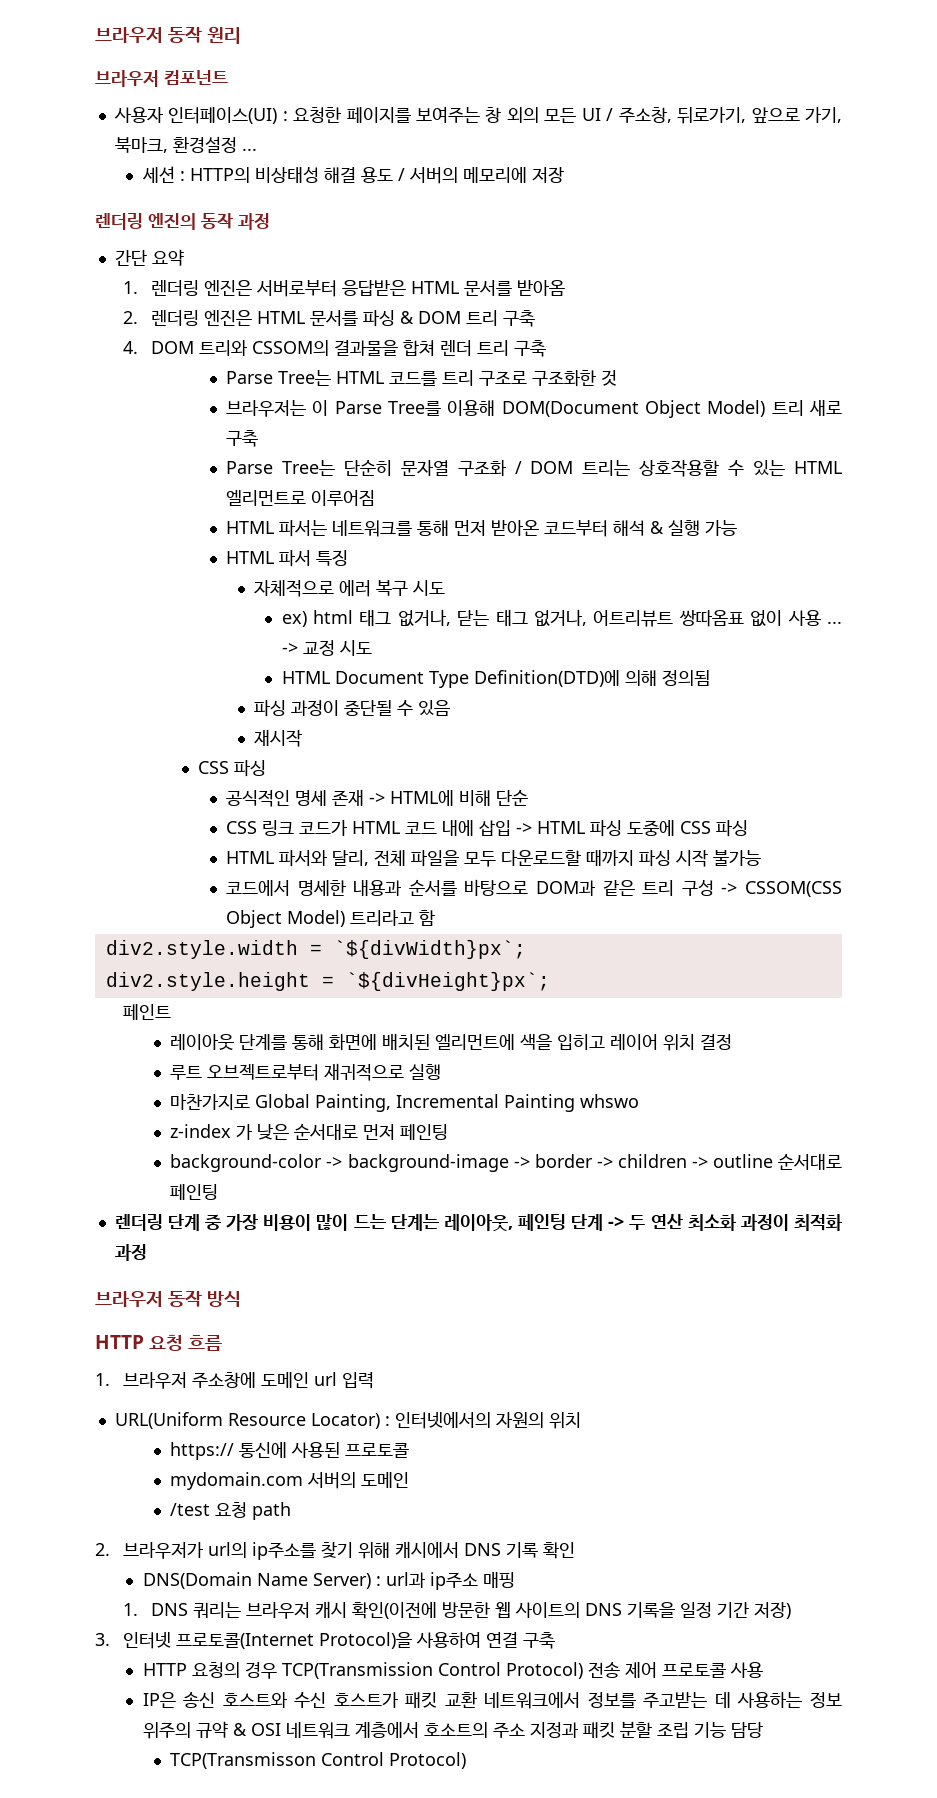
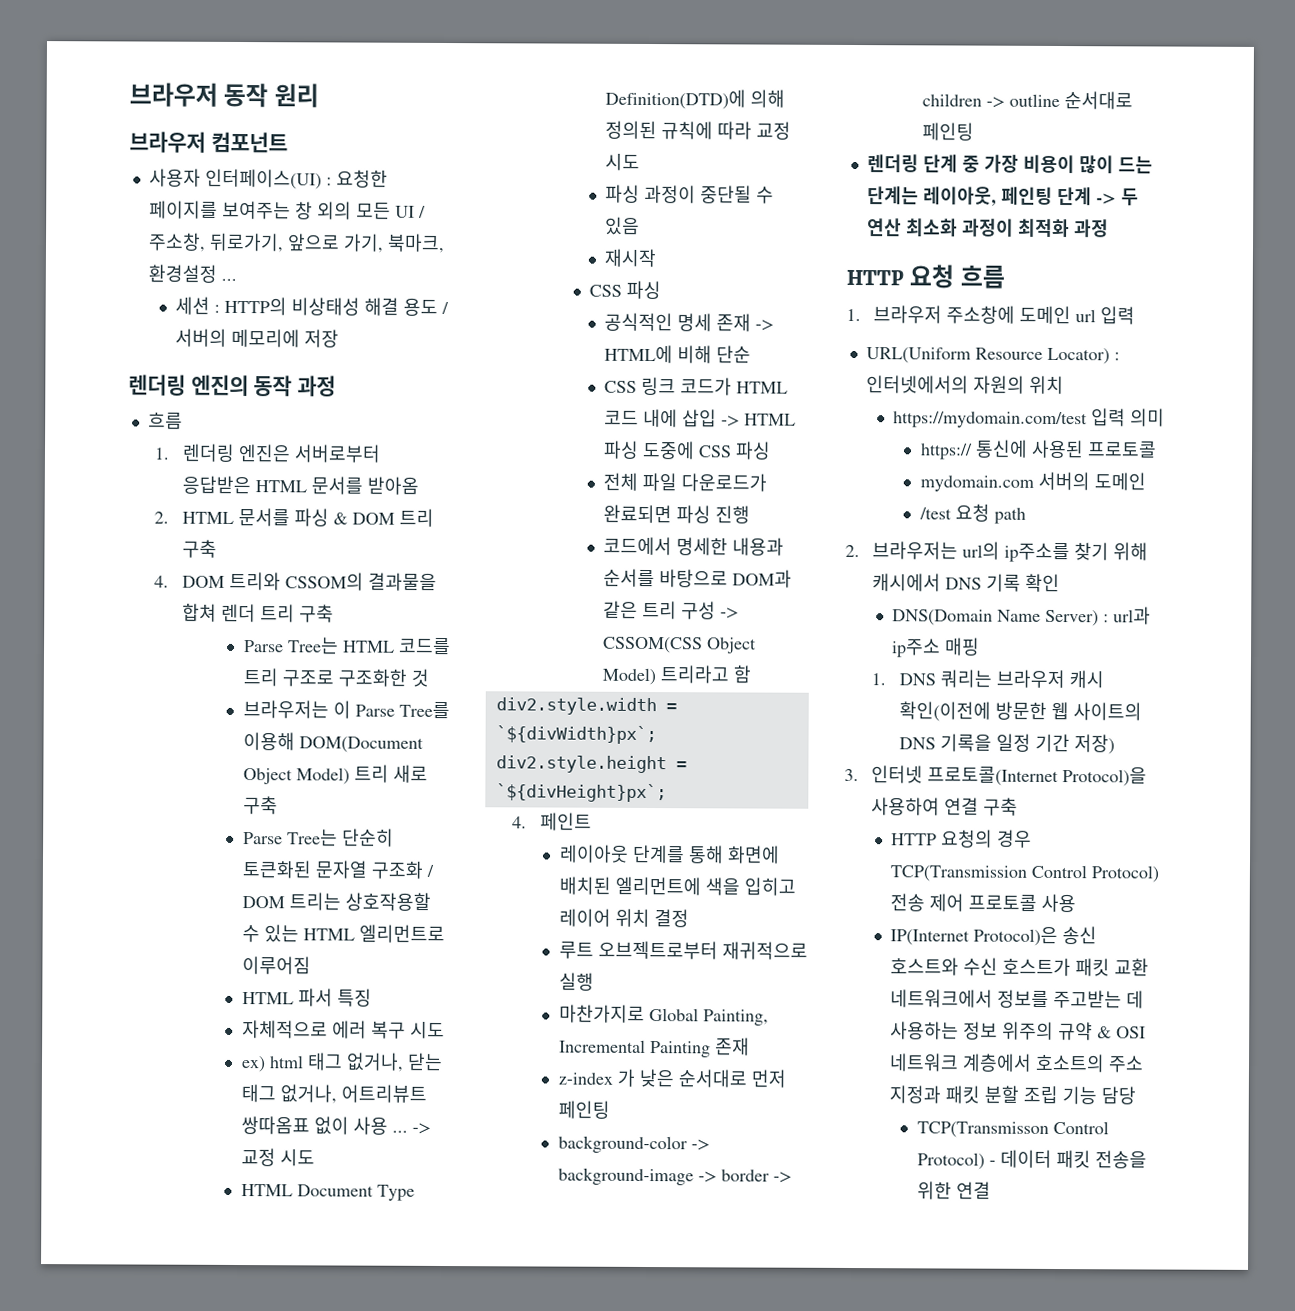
[114,249,184,266] 간단 요약 -> [147,412,183,430] 흐름
[150,310,252,326] 렌더링 엔진은 -> (170, 517) none
(392, 467) none -> [241,860,311,879] 토큰화된
[226,520,738,537] // HTML 파서는 네트워크를 통해 먼저 받아온 코드부터 해석 & 실행 가능 -> (311, 965) none
[661,670,710,686] 정의됨 -> [604,120,791,140] [604,153,640,171] 정의된 규칙에 따라 교정 시도
[226,849,762,867] HTML 파서와 달리, 전체 파일을 모두 다운로드할 때까지 파싱 시작 불가능 -> [602,472,767,492] [602,504,750,524] 전체 파일 다운로드가 완료되면 파싱 진행
(550, 981) none -> [512,816,528,829] 4.
[580,1094,640,1108] whswo -> [714,1037,750,1056] 존재
[95,1290,242,1307] // 브라우저 동작 방식 -> (1109, 228) none
(581, 1420) none -> [893,408,1166,429] // https://mydomain.com/test 입력 의미
[122,1542,204,1559] 브라우저가 -> [872,541,959,560] 브라우저는
[142,1692,176,1708] IP은 -> [890,926,1059,947] IP(Internet Protocol)은
(467, 1760) none -> [988,1149,1147,1169] [916,1181,991,1200] - 데이터 패킷 전송을 위한 연결

